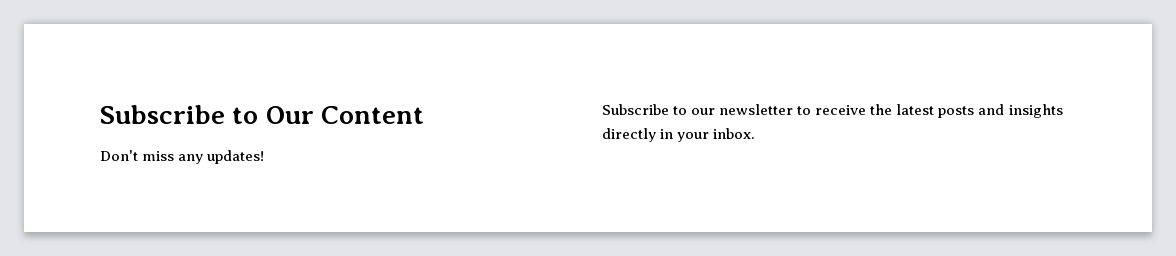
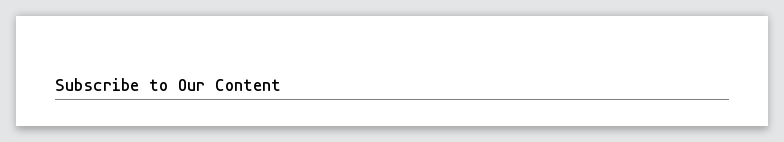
[100,150,265,164] [602,104,1063,118] [602,128,756,142] // Don't miss any updates! // Subscribe to our newsletter to receive the latest posts and insights directly in your inbox. -> (281, 85) none

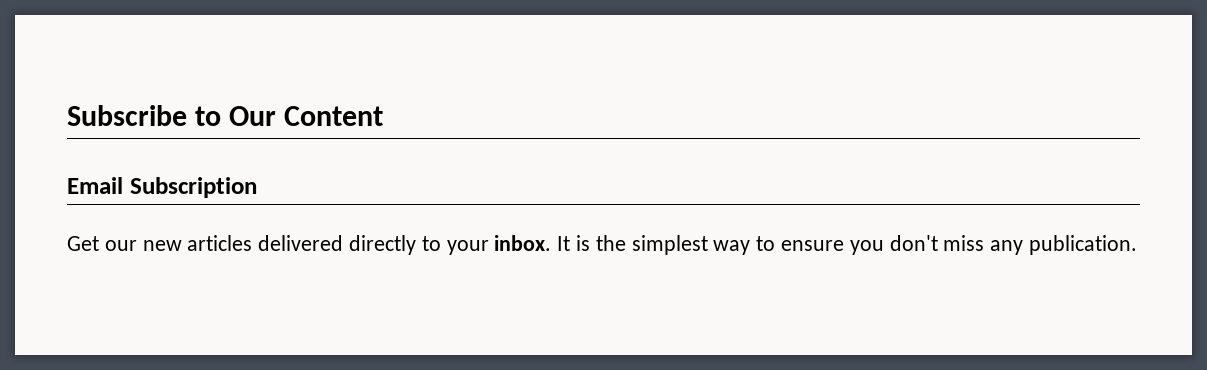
(281, 85) none -> [67,177,257,198] [67,235,1138,255] // Email Subscription // Get our new articles delivered directly to your inbox. It is the simplest way to ensure you don't miss any publication.

